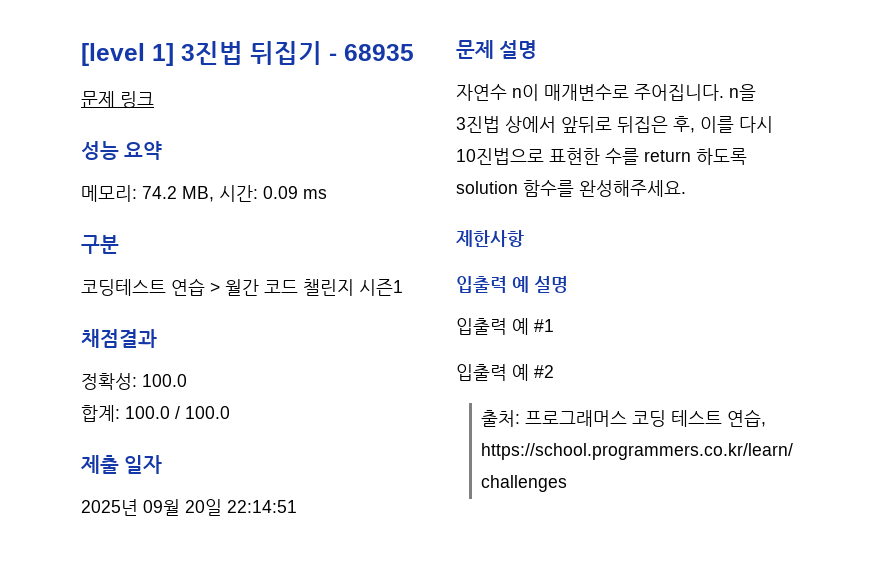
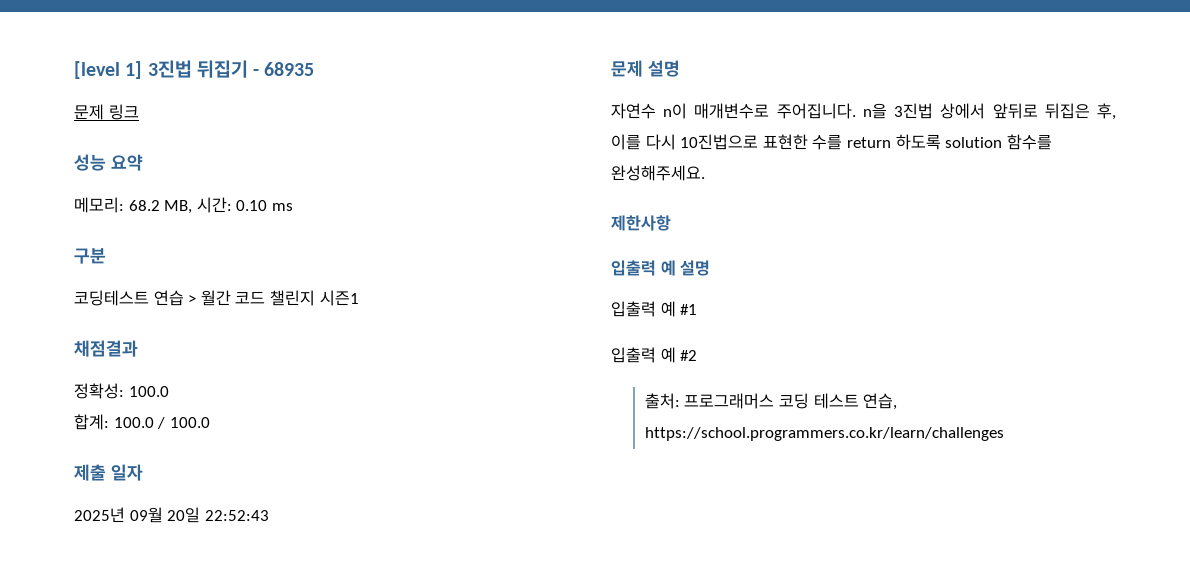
[142,186,177,199] 74.2 -> [128,200,160,211] 68.2
[263,186,298,199] 0.09 -> [236,200,268,211] 0.10
[227,500,297,513] 22:14:51 -> [204,510,269,521] 22:52:43

